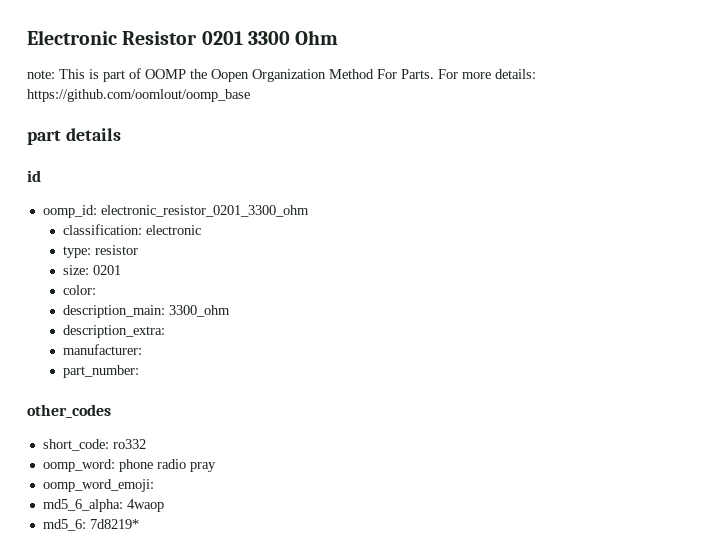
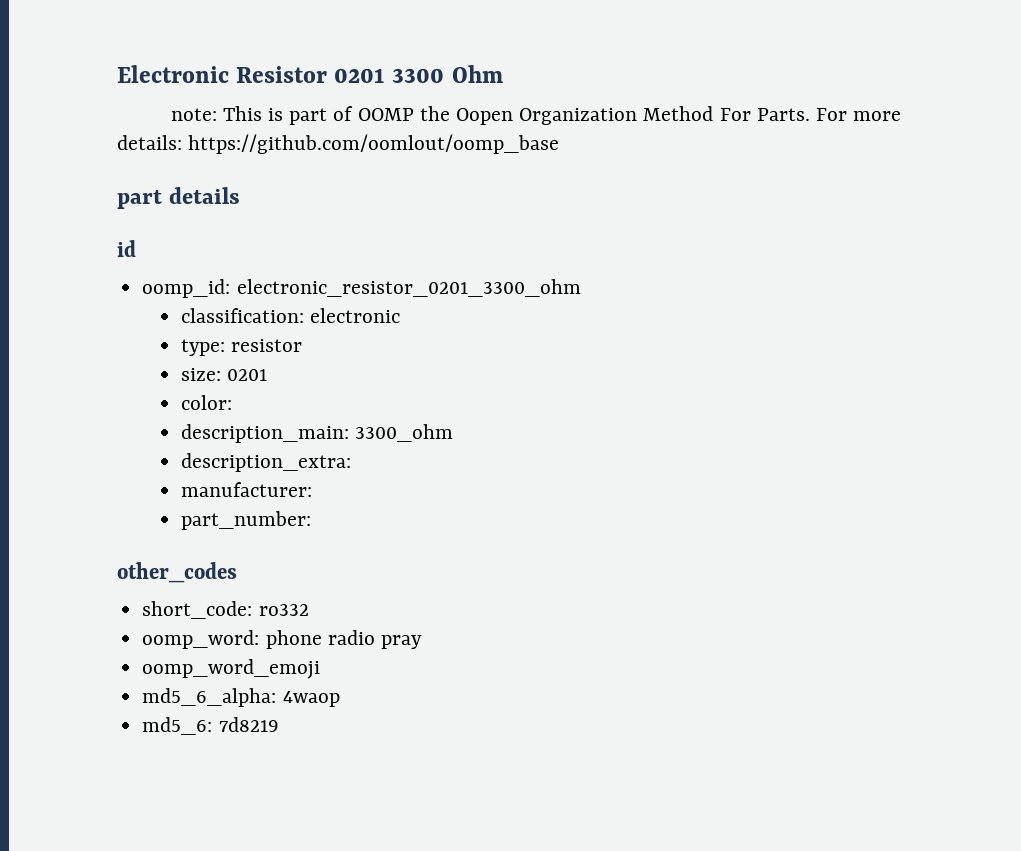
[42,479,154,492] oomp_word_emoji: -> [142,659,321,679] oomp_word_emoji
[89,519,139,529] 7d8219* -> [218,717,279,732] 7d8219

